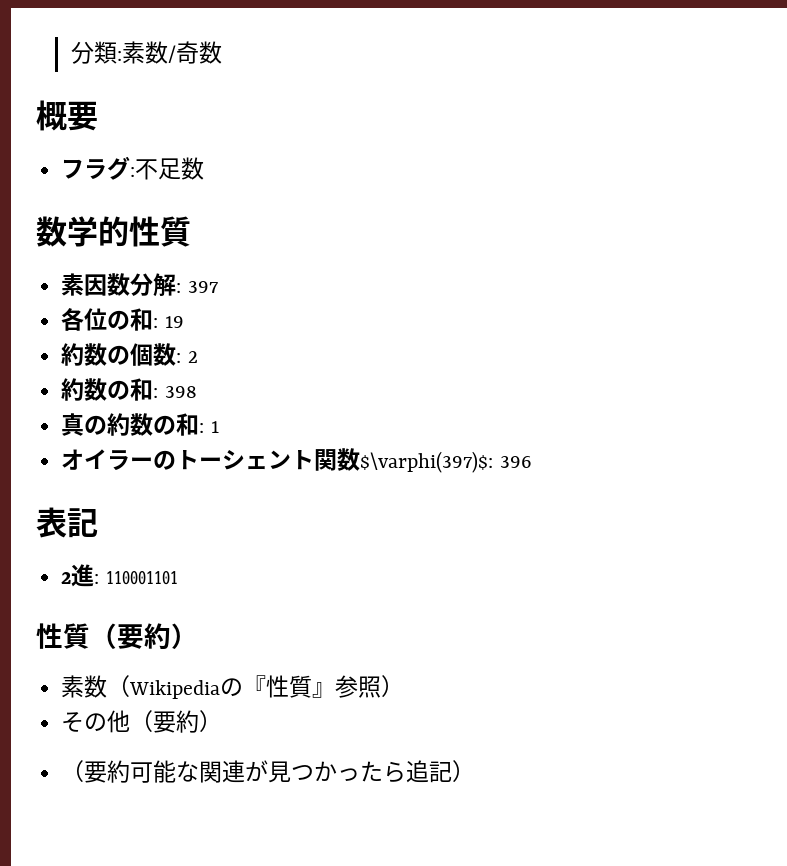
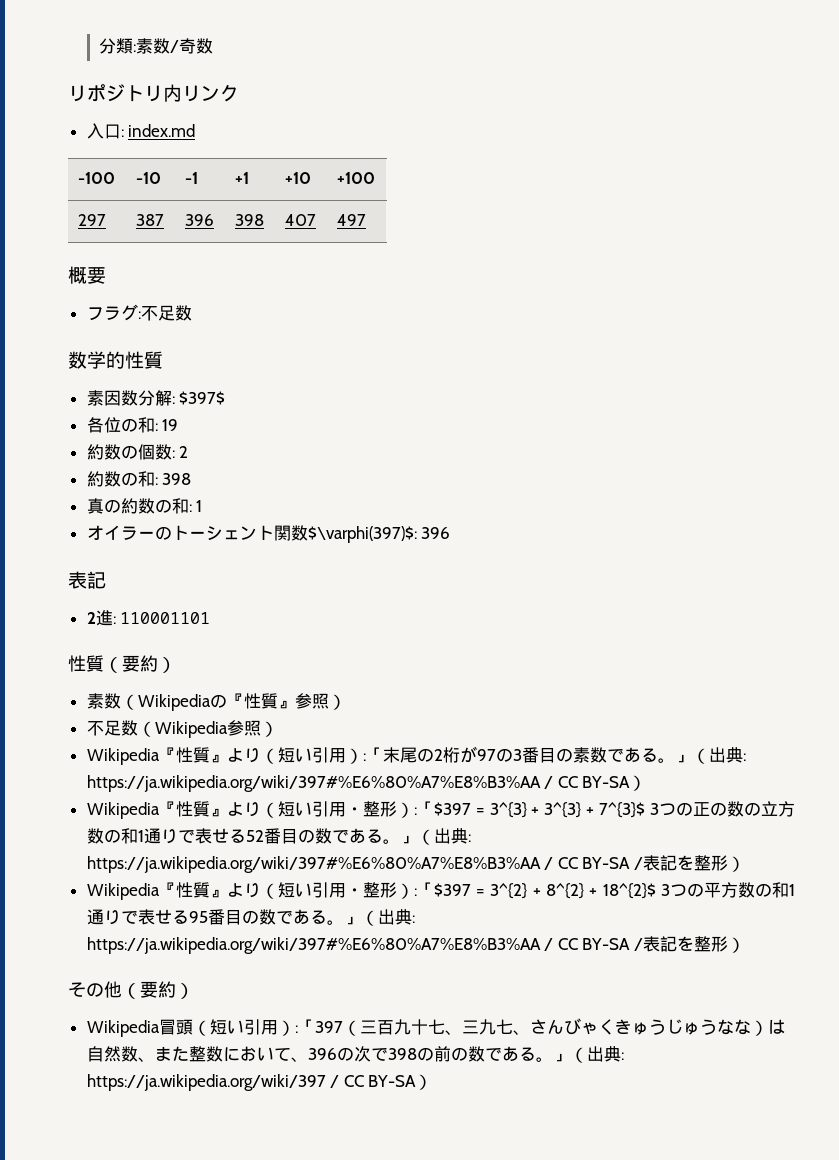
(222, 52) none -> [68,84,239,102] [86,123,196,139] [78,172,116,184] [136,172,162,184] [185,172,199,184] [235,172,250,184] [285,172,312,184] [337,172,376,184] [78,214,107,226] [136,214,165,226] [185,214,215,226] [235,214,265,226] [285,214,317,226] [337,214,367,226] // リポジトリ内リンク // 入口: index.md // -100 | -10 | -1 | +1 | +10 | +100 // 297 | 387 | 396 | 398 | 407 | 497
[187,281,218,293] 397 -> [179,391,226,405] $397$
[61,710,223,733] [61,760,453,783] その他（要約） // （要約可能な関連が見つかったら追記 -> [86,720,278,738] [86,746,746,765] [86,775,647,792] [86,801,795,819] [86,828,471,845] [86,855,746,873] [86,882,795,900] [86,909,415,926] [86,936,746,954] [68,981,194,999] [86,1018,785,1037] [86,1046,624,1063] [86,1074,417,1091] 不足数（Wikipedia参照） // Wikipedia『性質』より（短い引用）:「末尾の2桁が97の3番目の素数である。」（出典: https://ja.wikipedia.org/wiki/397#%E6%80%A7%E8%B3%AA / CC BY-SA） // Wikipedia『性質』より（短い引用・整形）:「$397 = 3^{3} + 3^{3} + 7^{3}$ 3つの正の数の立方数の和1通りで表せる52番目の数である。」（出典: https://ja.wikipedia.org/wiki/397#%E6%80%A7%E8%B3%AA / CC BY-SA /表記を整形） // Wikipedia『性質』より（短い引用・整形）:「$397 = 3^{2} + 8^{2} + 18^{2}$ 3つの平方数の和1通りで表せる95番目の数である。」（出典: https://ja.wikipedia.org/wiki/397#%E6%80%A7%E8%B3%AA / CC BY-SA /表記を整形） // その他（要約） // Wikipedia冒頭（短い引用）:「397（三百九十七、三九七、さんびゃくきゅうじゅうなな）は自然数、また整数において、396の次で398の前の数である。」（出典: https://ja.wikipedia.org/wiki/397 / CC BY-SA

